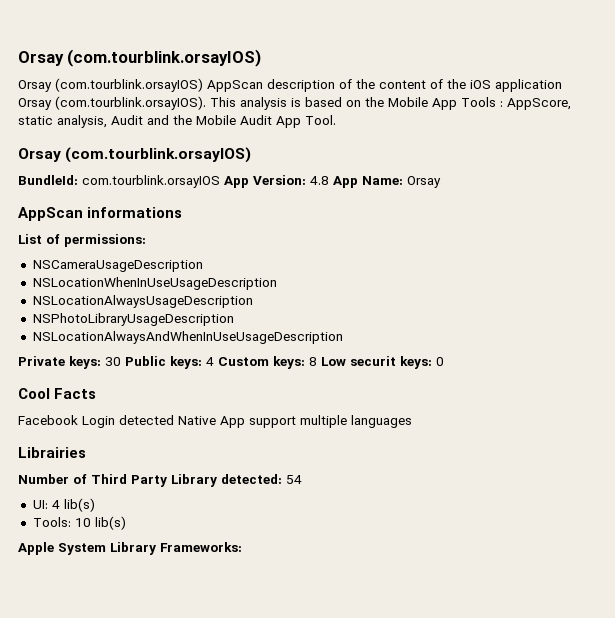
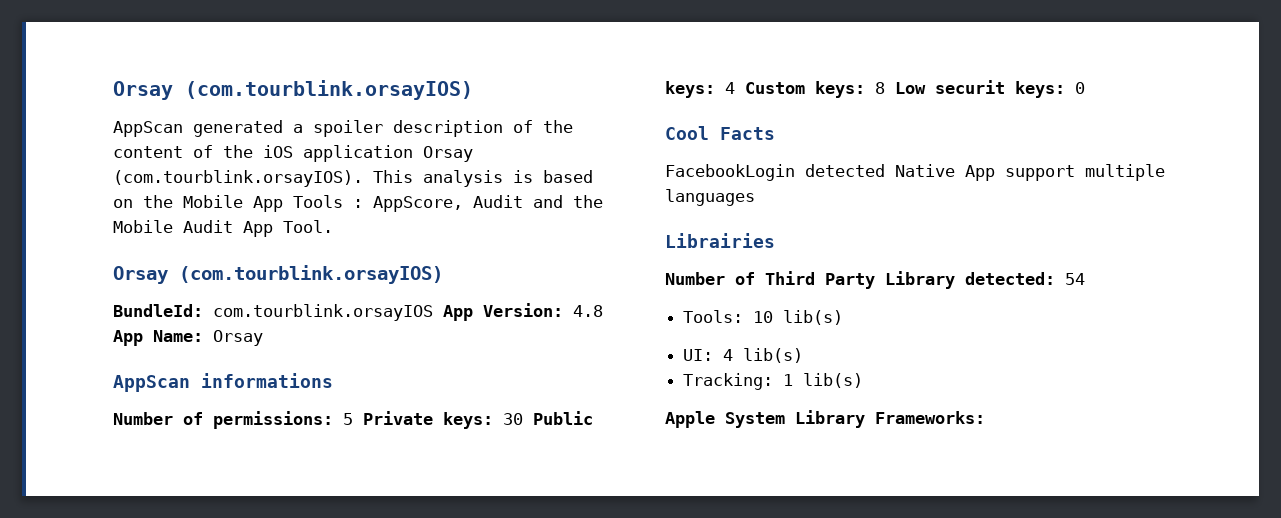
[18,49,262,67] [18,78,263,92] Orsay (com.tourblink.orsayIOS) // Orsay (com.tourblink.orsayIOS) AppScan -> [113,80,473,100] [113,120,383,137] Orsay (com.tourblink.orsayIOS) // AppScan generated a spoiler
[18,115,107,128] static analysis, -> (463, 204) none
[18,234,42,244] List -> [113,412,173,425] Number
[32,260,203,272] [32,277,277,290] [32,295,253,308] [32,313,234,326] [32,331,343,344] // NSCameraUsageDescription // NSLocationWhenInUseUsageDescription // NSLocationAlwaysUsageDescription // NSPhotoLibraryUsageDescription // NSLocationAlwaysAndWhenInUseUsageDescription // -> [343,413,353,425] 5
[18,415,115,428] Facebook Login -> [665,164,795,181] FacebookLogin
(302, 479) none -> [683,310,844,325] // Tools: 10 lib(s)
[32,517,91,527] Tools: 10 -> [683,373,794,390] Tracking: 1

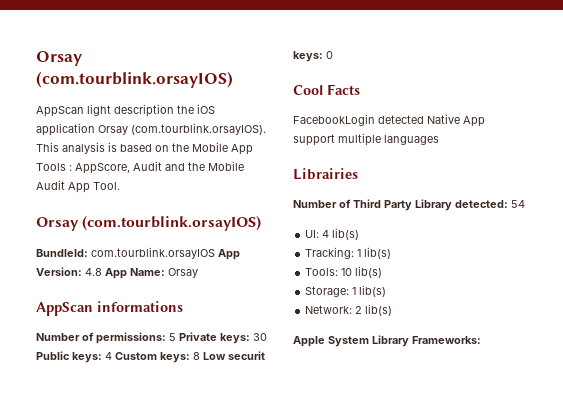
[193,120,573,137] [113,145,213,158] generated a spoiler description of the content of -> [87,104,174,117] light description
[683,310,844,325] // Tools: 10 lib(s) -> (525, 204) none
(864, 380) none -> [305,266,383,278] [305,285,387,297] [305,304,393,316] // Tools: 10 lib(s) // Storage: 1 lib(s) // Network: 2 lib(s)

